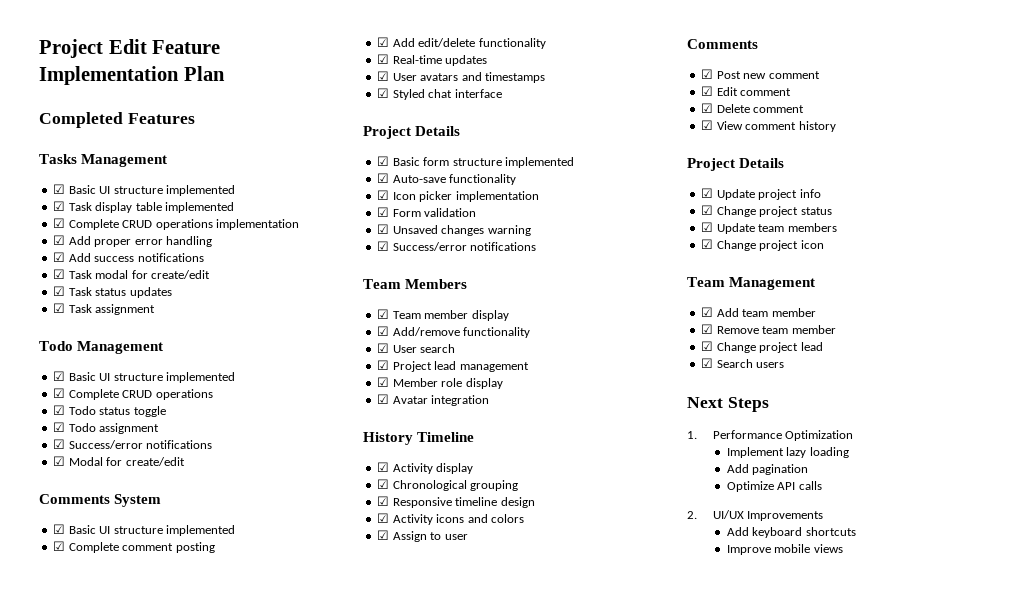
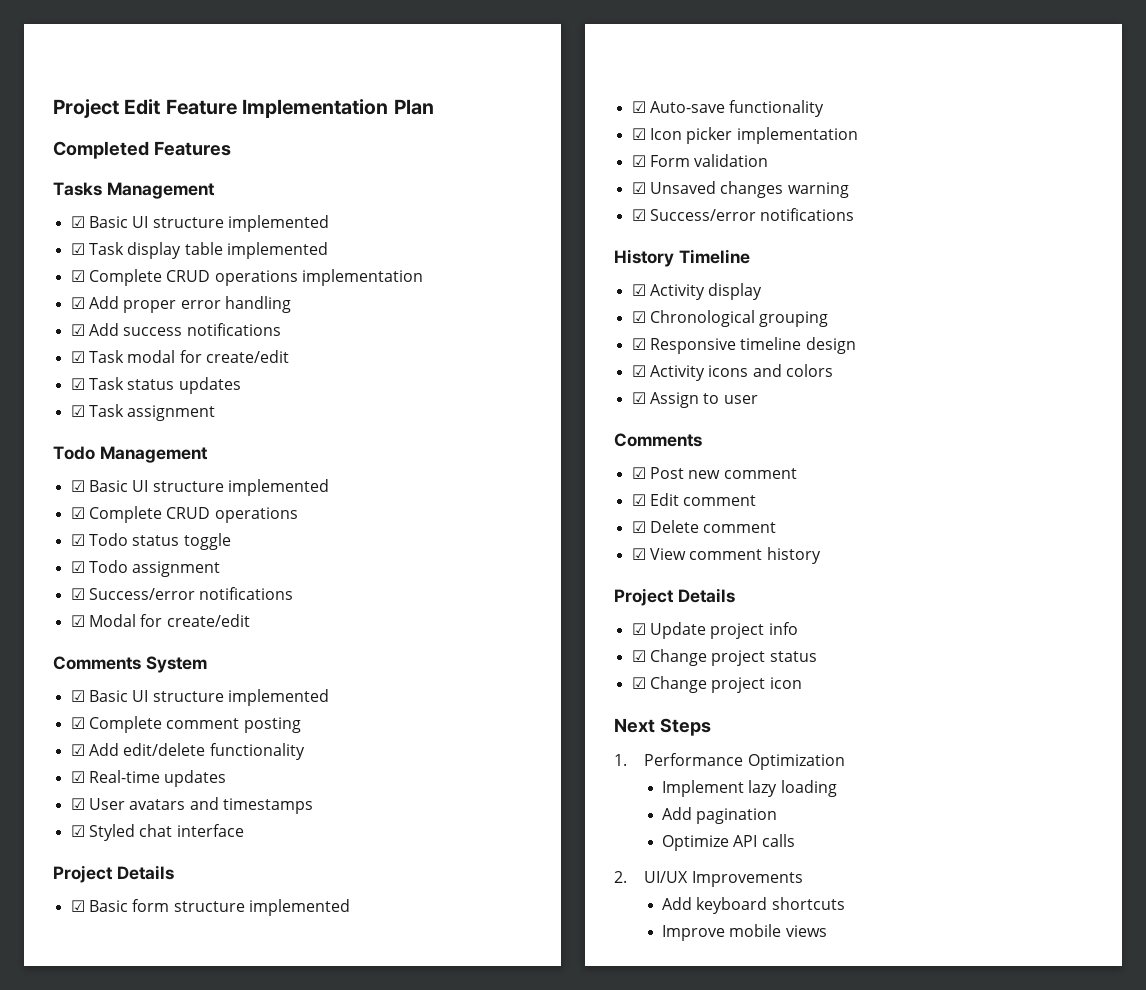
[363,279,468,289] [377,309,509,321] [377,326,531,338] [377,343,456,353] [377,360,529,372] [377,377,503,389] [377,394,490,406] // Team Members // ☑ Team member display // ☑ Add/remove functionality // ☑ User search // ☑ Project lead management // ☑ Member role display // ☑ Avatar integration -> (855, 214) none
[701,222,837,234] // ☑ Update team members -> (817, 656) none
[687,277,816,290] [701,307,816,317] [701,324,836,334] [701,341,823,353] [701,358,785,368] // Team Management // ☑ Add team member // ☑ Remove team member // ☑ Change project lead // ☑ Search users -> (802, 683) none

